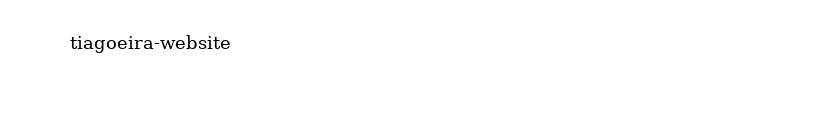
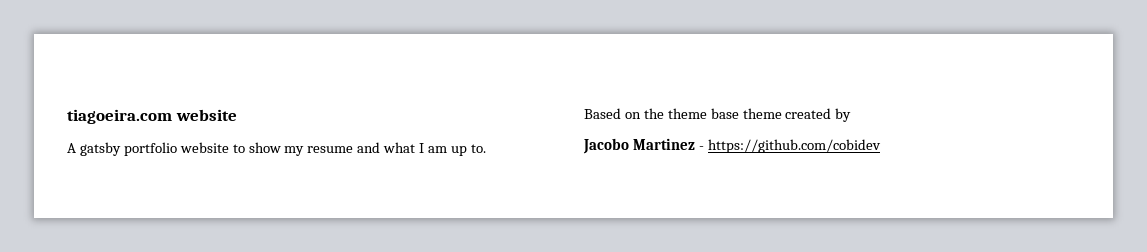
[70,35,231,53] tiagoeira-website -> [67,109,237,124] [67,142,486,156] [584,108,852,122] [583,138,881,154] tiagoeira.com website // A gatsby portfolio website to show my resume and what I am up to. // Based on the theme base theme created by // Jacobo Martinez - https://github.com/cobidev

